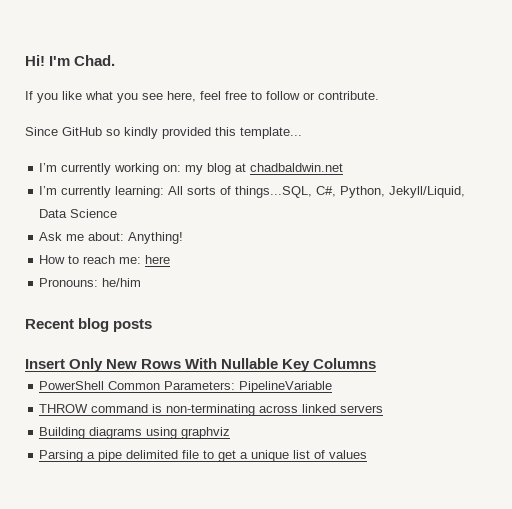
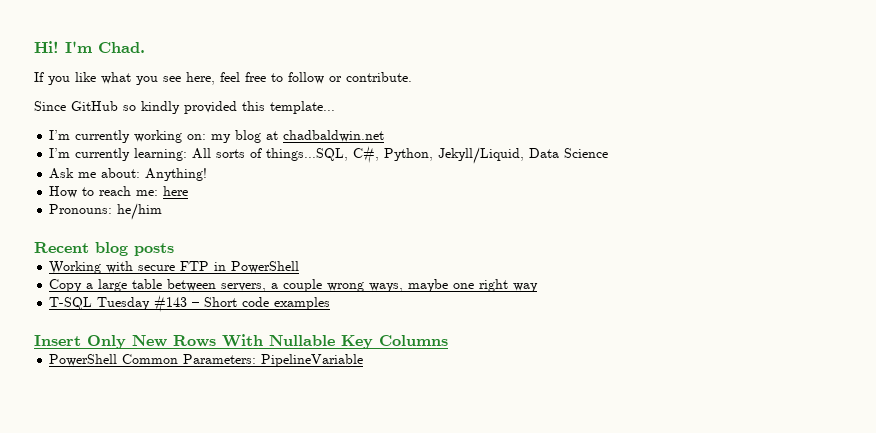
(153, 325) none -> [49,261,300,274] [49,279,539,292] [49,295,331,313] // Working with secure FTP in PowerShell // Copy a large table between servers, a couple wrong ways, maybe one right way // T-SQL Tuesday #143 – Short code examples
[39,404,384,416] [39,427,231,439] [39,450,368,462] // THROW command is non-terminating across linked servers // Building diagrams using graphviz // Parsing a pipe delimited file to get a unique list of values -> (364, 360) none

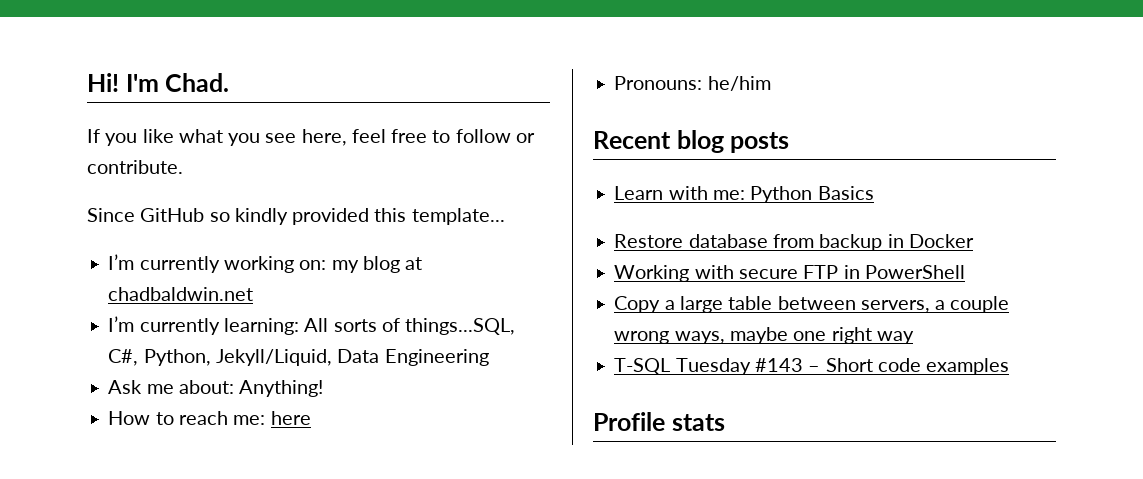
[564,148,609,158] Science -> [384,349,489,366] Engineering
(174, 249) none -> [614,186,874,203] [614,234,974,251] // Learn with me: Python Basics // Restore database from backup in Docker
[34,334,448,349] [49,354,364,367] Insert Only New Rows With Nullable Key Columns // PowerShell Common Parameters: PipelineVariable -> [593,412,725,431] Profile stats

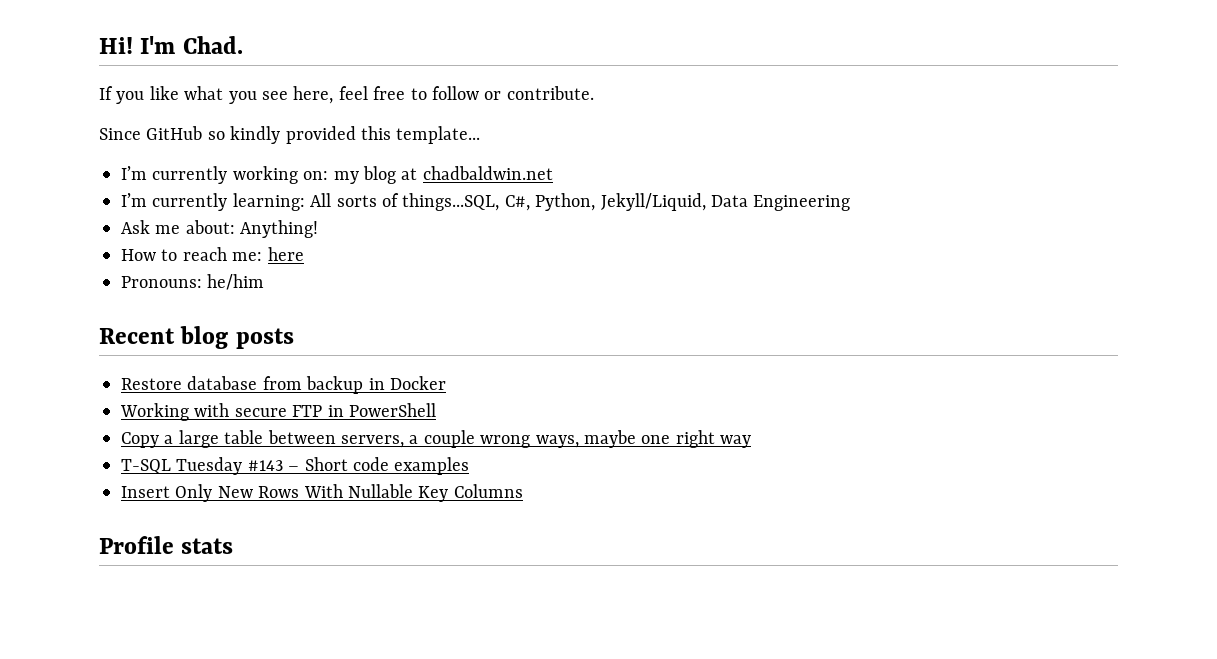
[614,186,874,203] // Learn with me: Python Basics -> (294, 338) none
(1010, 366) none -> [121,484,523,502] // Insert Only New Rows With Nullable Key Columns

